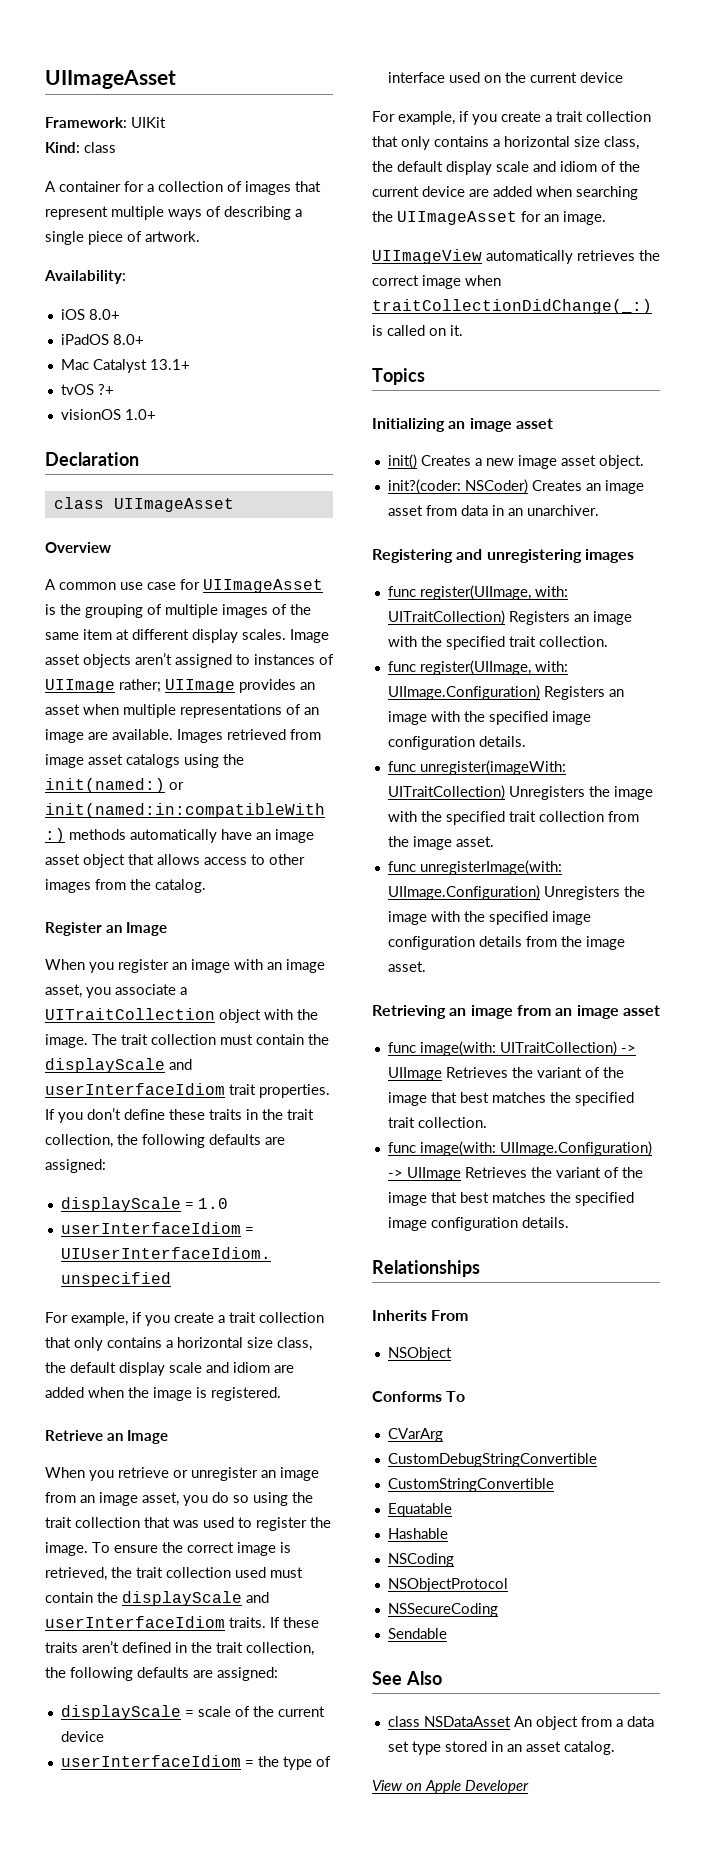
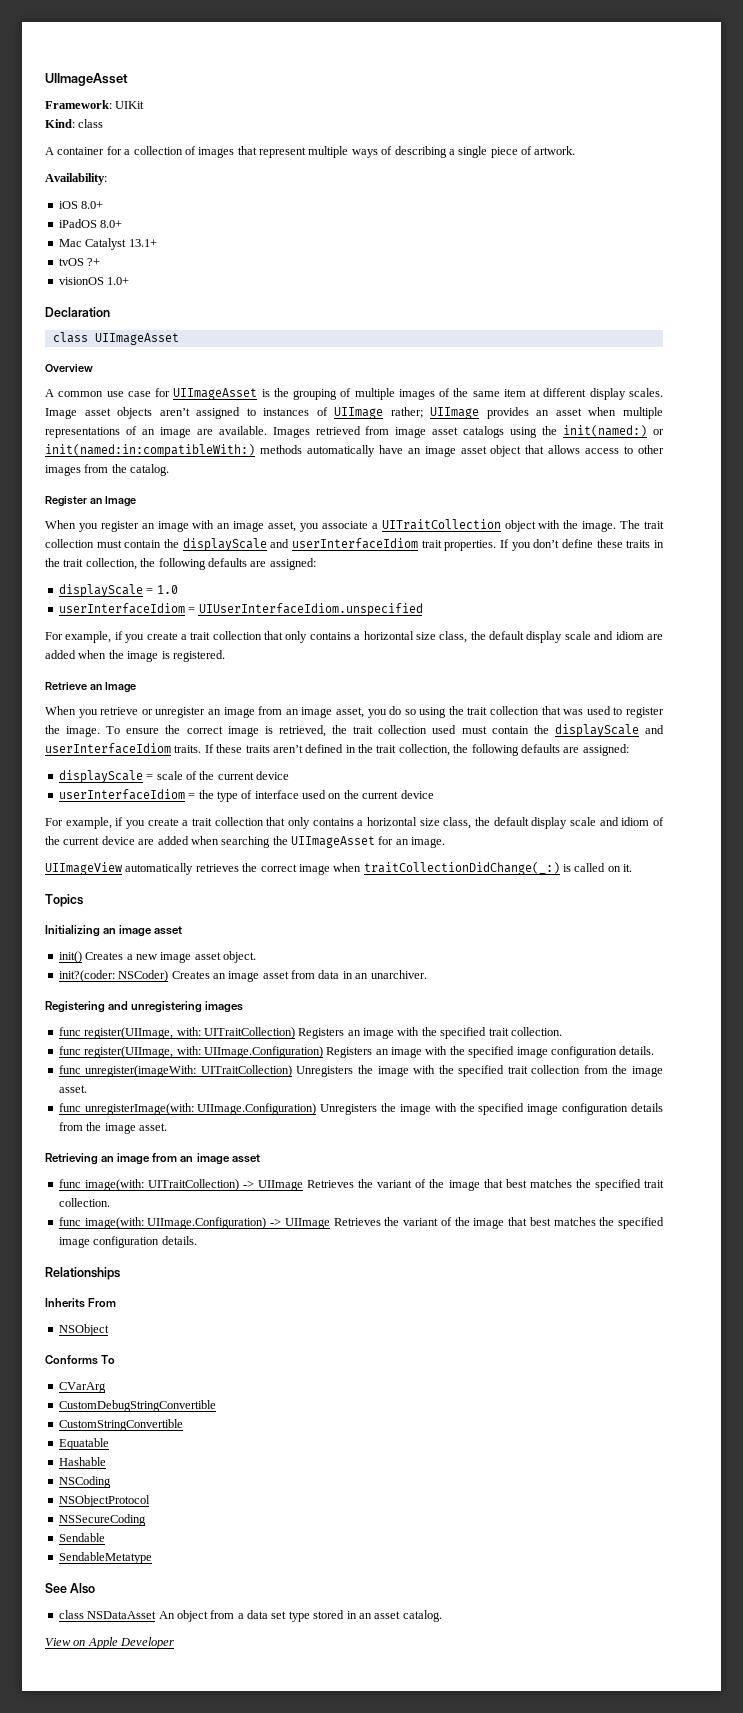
(447, 1633) none -> [58,1552,152,1564] // SendableMetatype

